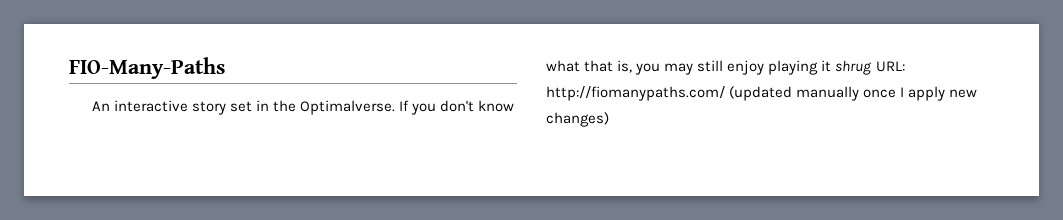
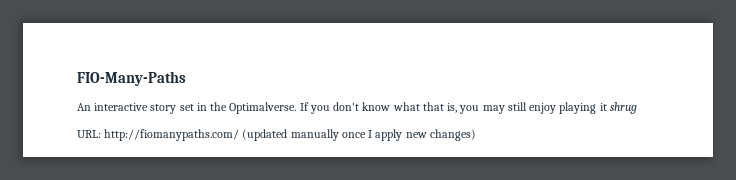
(873, 67) none -> (637, 108) //

